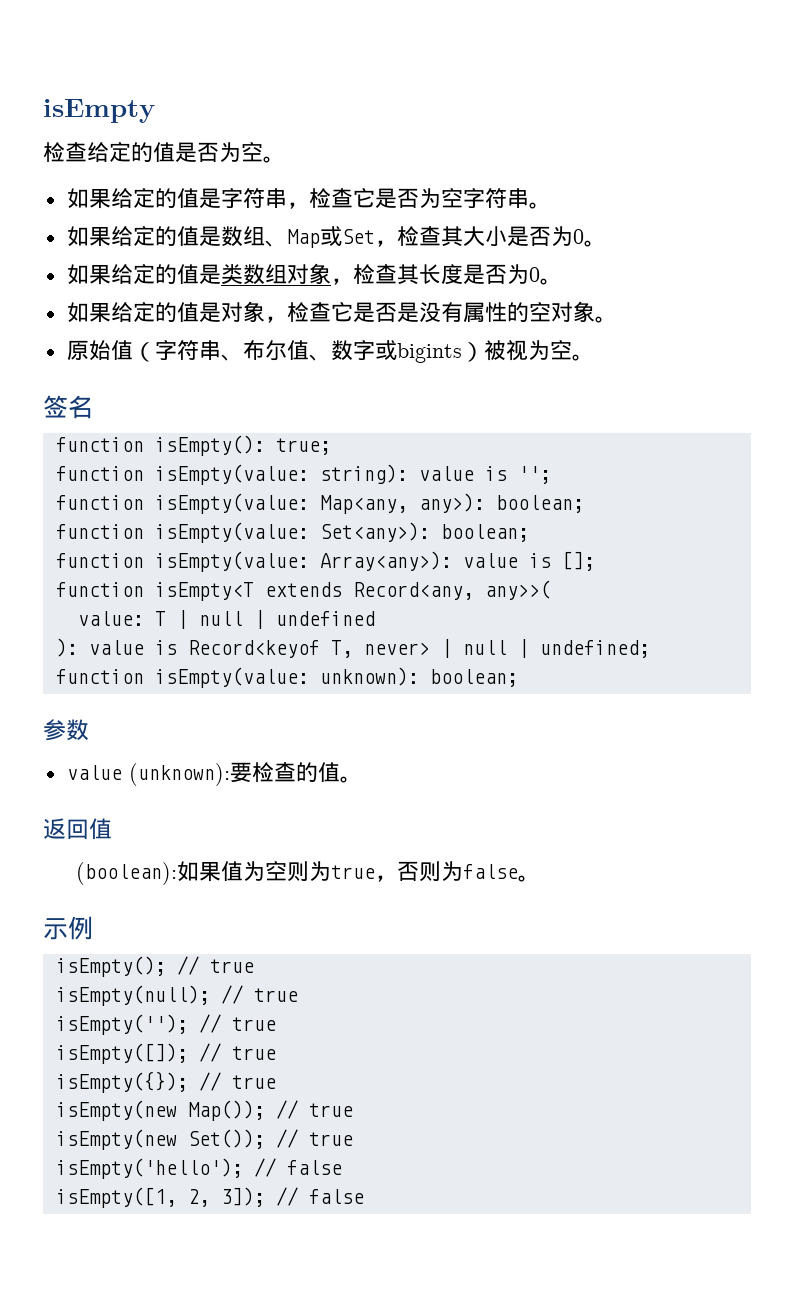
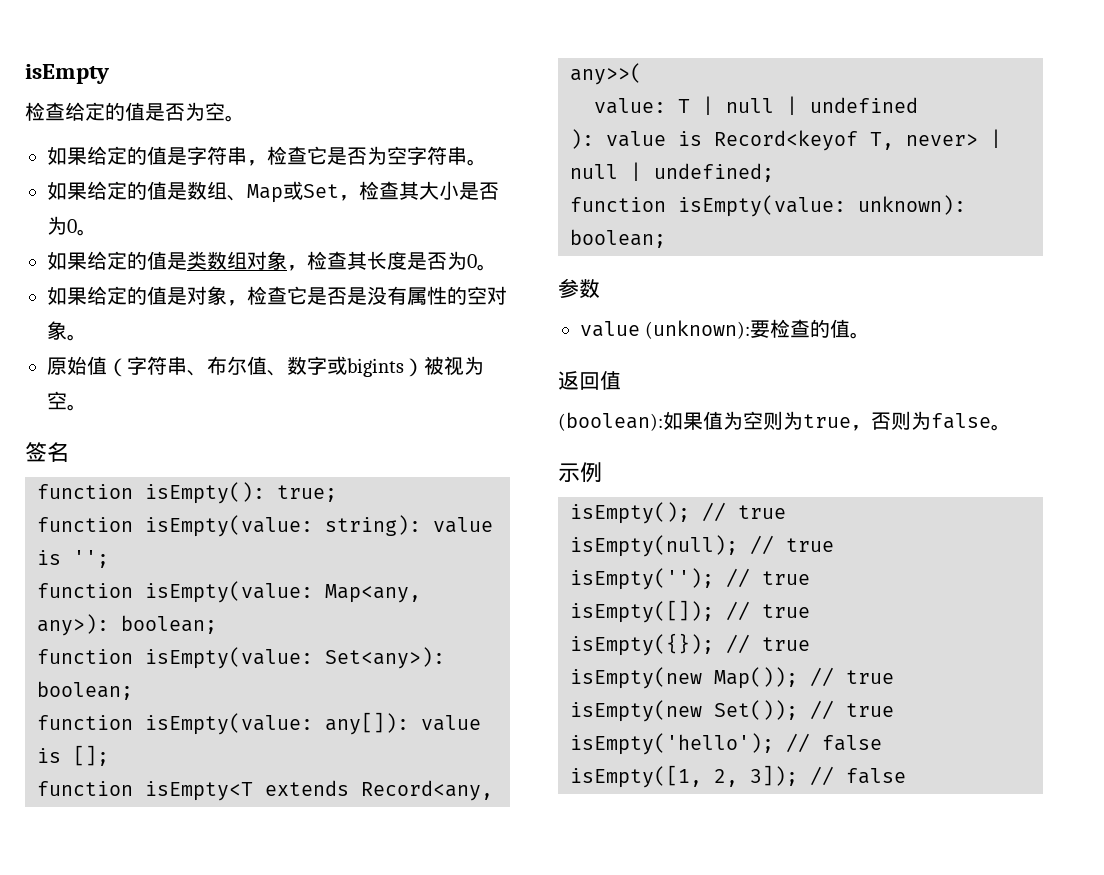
[319,551,452,571] Array<any>): -> [325,712,409,735] any[]):

